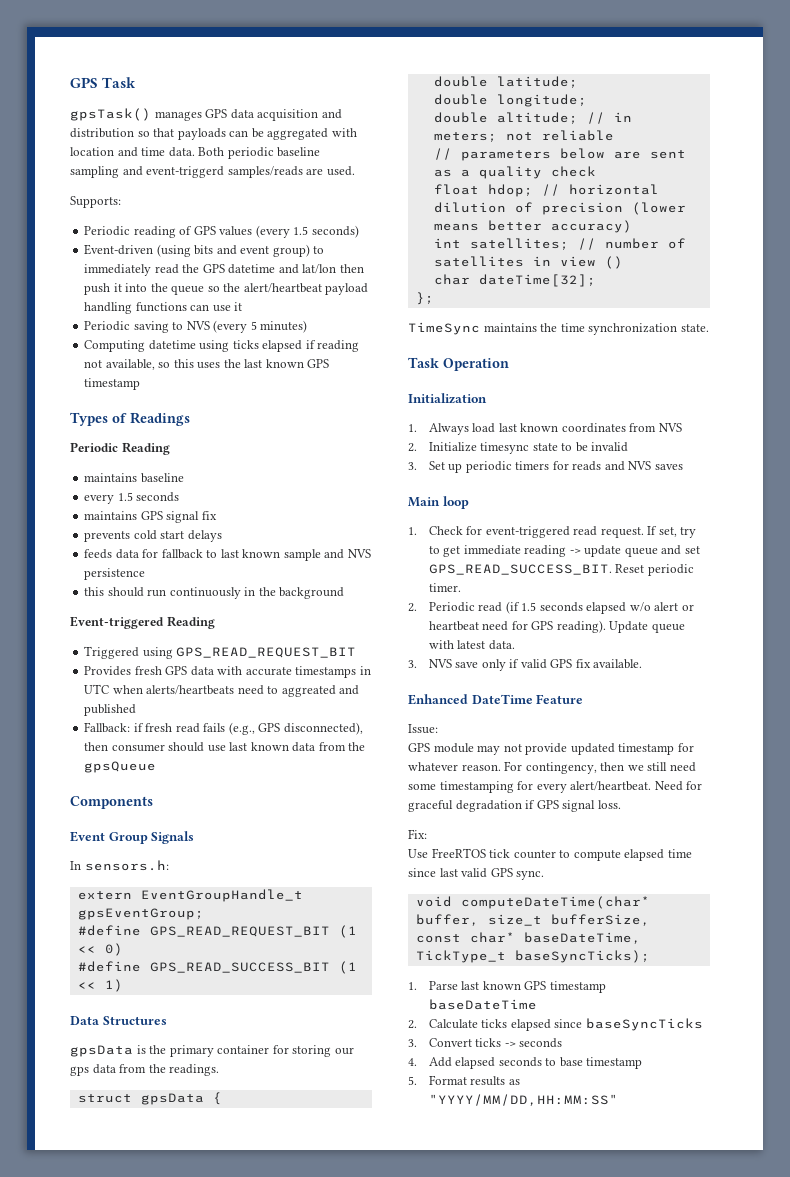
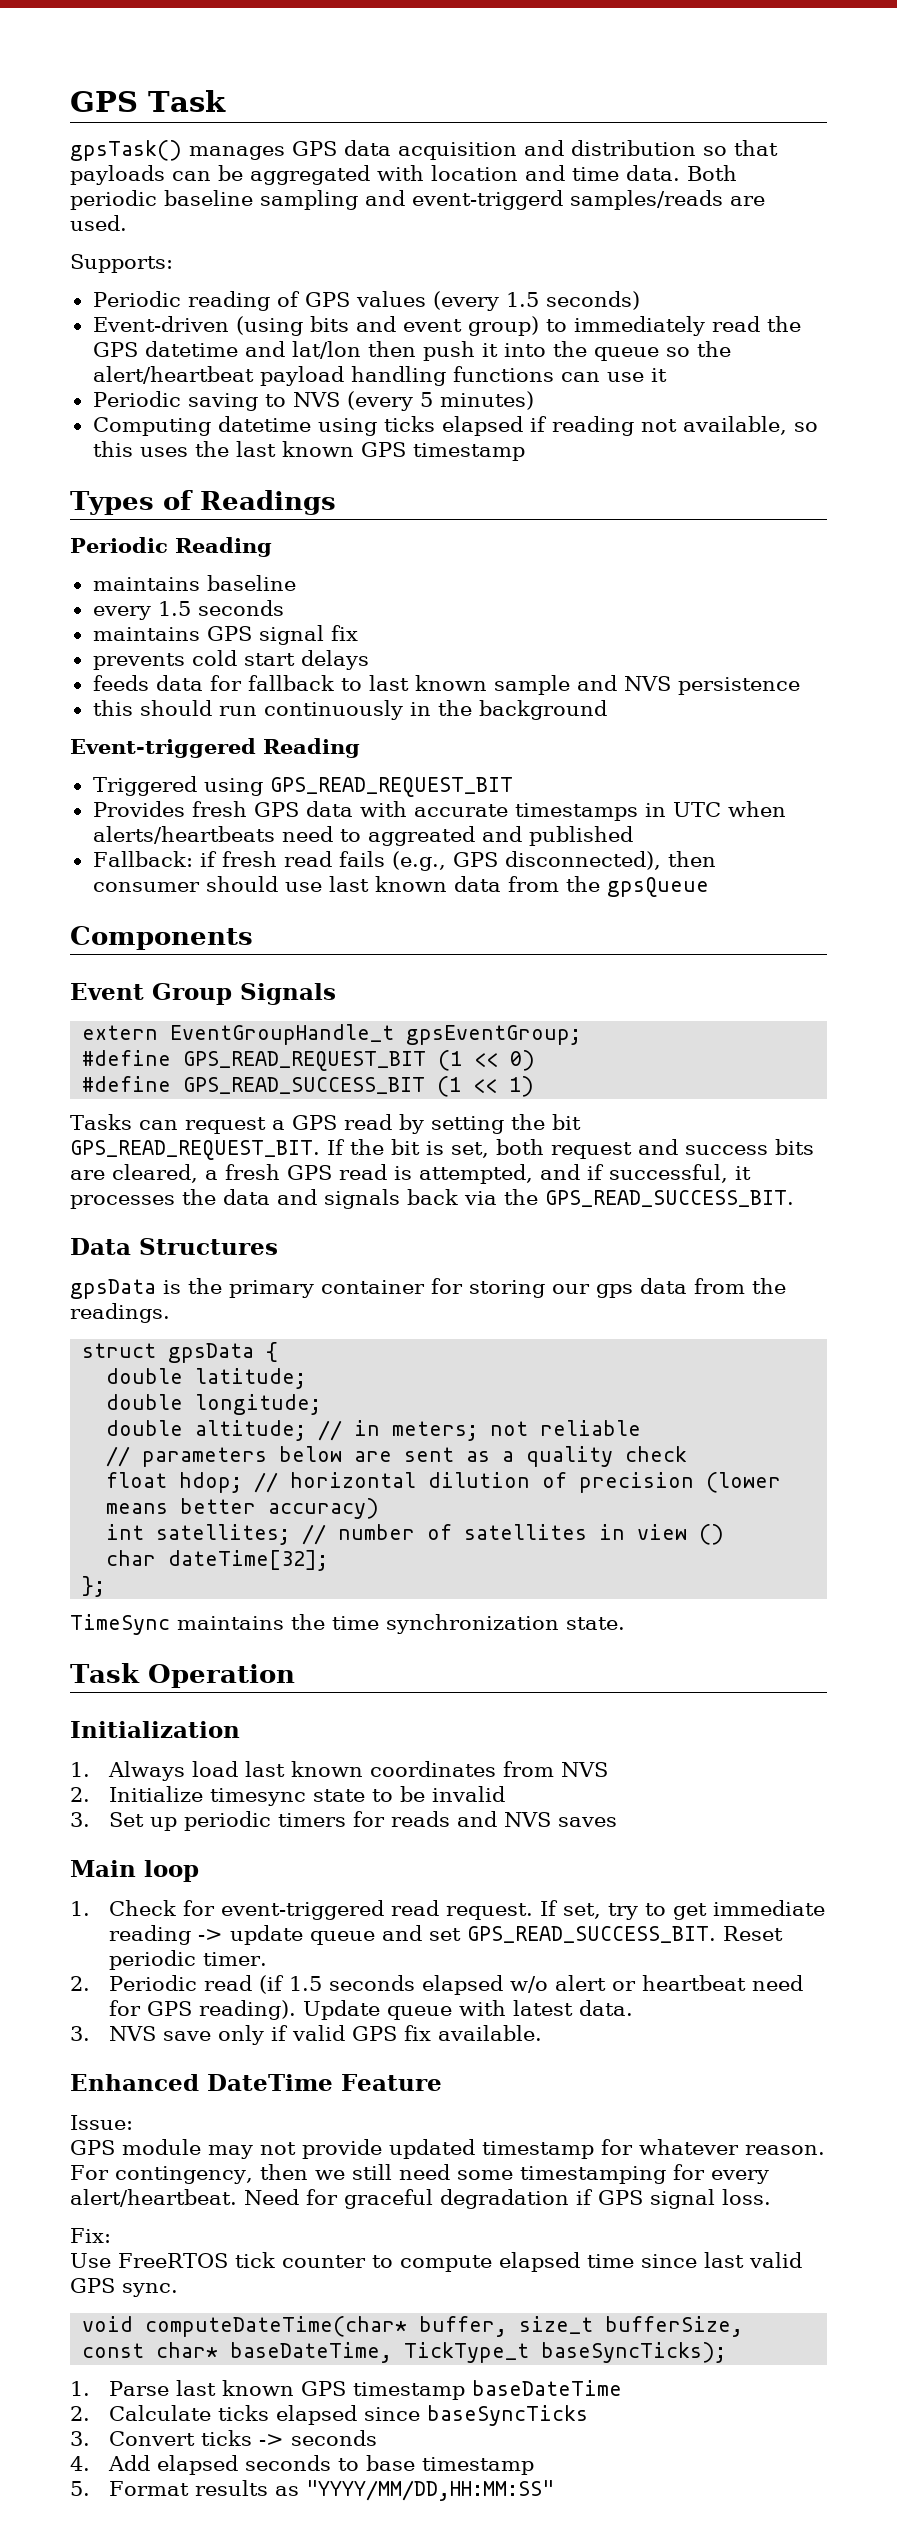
[70,860,169,871] // In sensors.h: -> (336, 994) none
(123, 985) none -> [70,1114,581,1134] [70,1139,814,1160] [70,1164,751,1184] [70,1189,794,1209] // Tasks can request a GPS read by setting the bit GPS_READ_REQUEST_BIT. If the bit is set, both request and success bits are cleared, a fresh GPS read is attempted, and if successful, it processes the data and signals back via the GPS_READ_SUCCESS_BIT.

